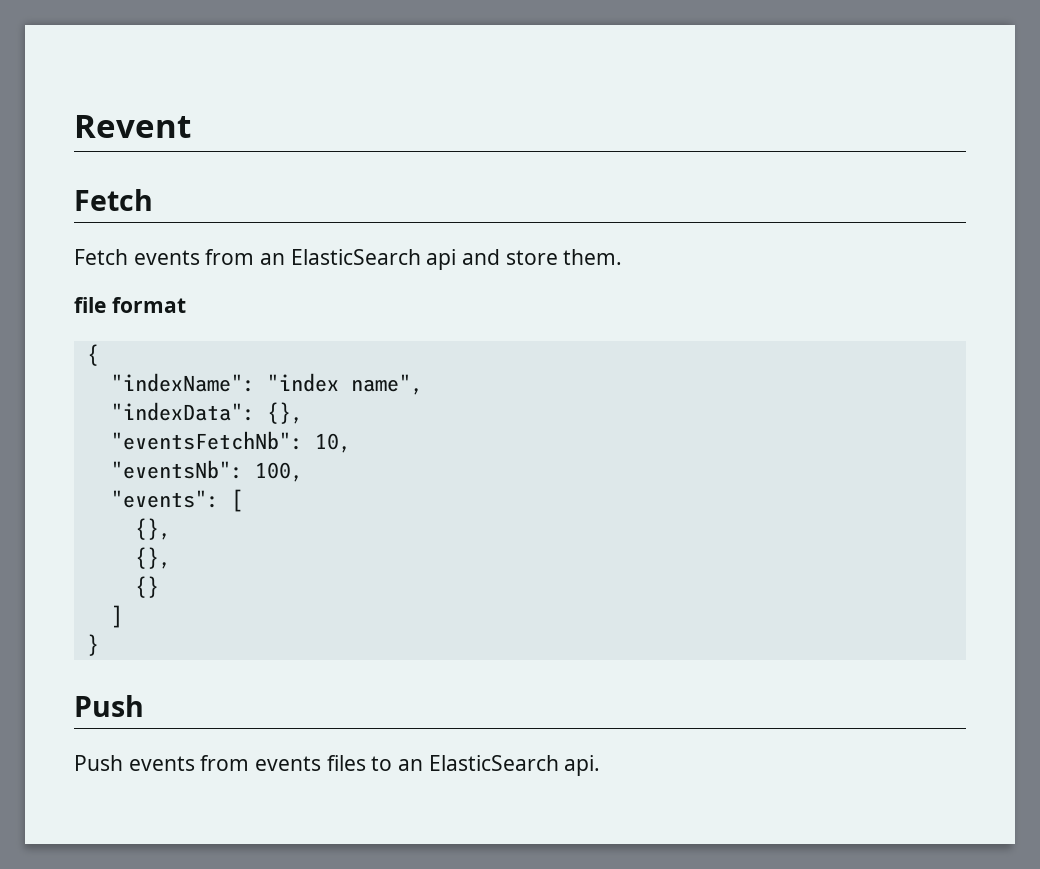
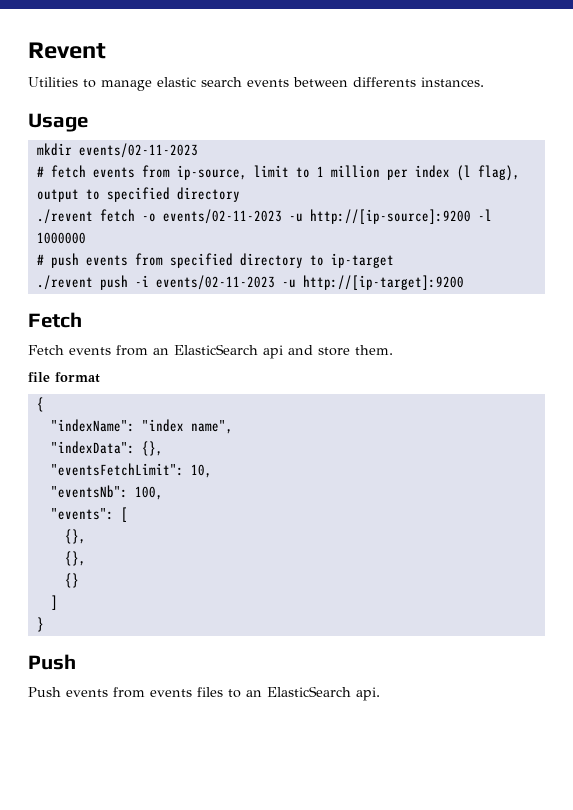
(191, 126) none -> [28,77,484,91] [28,113,88,132] [36,143,198,158] [36,165,520,181] [36,187,240,202] [36,209,492,224] [36,232,86,244] [36,253,394,268] [36,275,464,290] // Utilities to manage elastic search events between differents instances. // Usage // mkdir events/02-11-2023 // # fetch events from ip-source, limit to 1 million per index (l flag), output to specified directory // ./revent fetch -o events/02-11-2023 -u http://[ip-source]:9200 -l 1000000 // # push events from specified directory to ip-target // ./revent push -i events/02-11-2023 -u http://[ip-target]:9200
[110,431,303,450] "eventsFetchNb": -> [50,463,184,476] "eventsFetchLimit":

